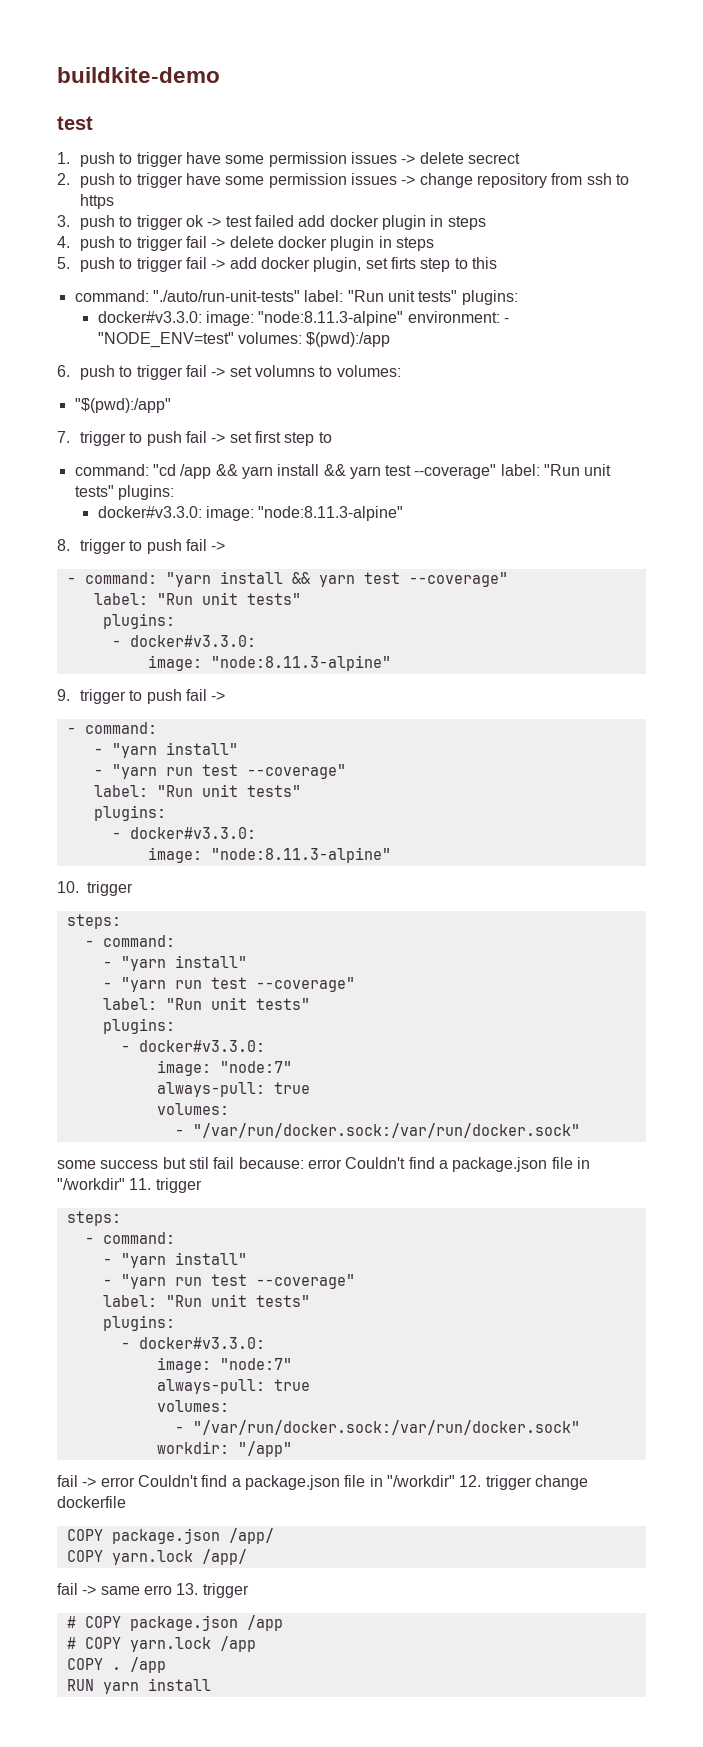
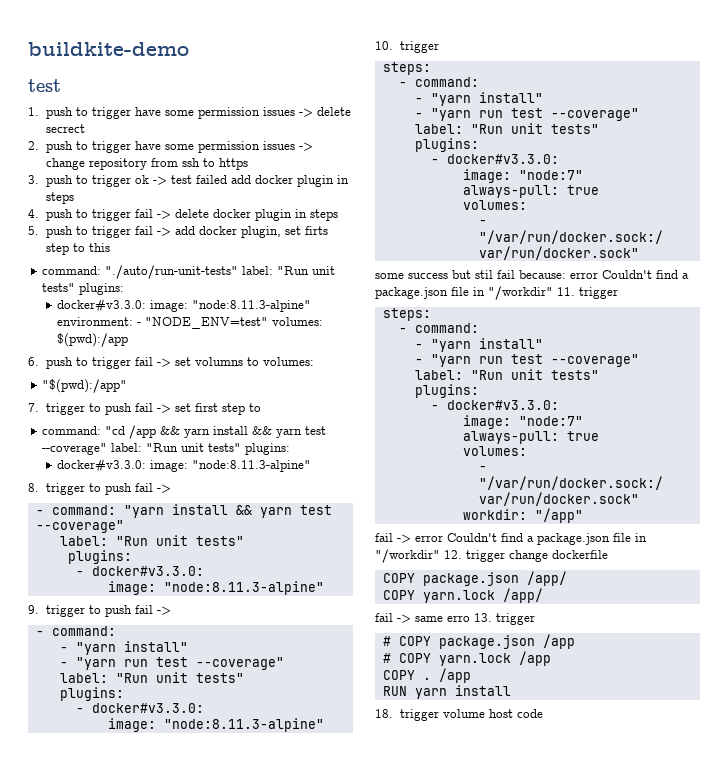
(211, 1684) none -> [375,709,543,721] // 18. trigger volume host code

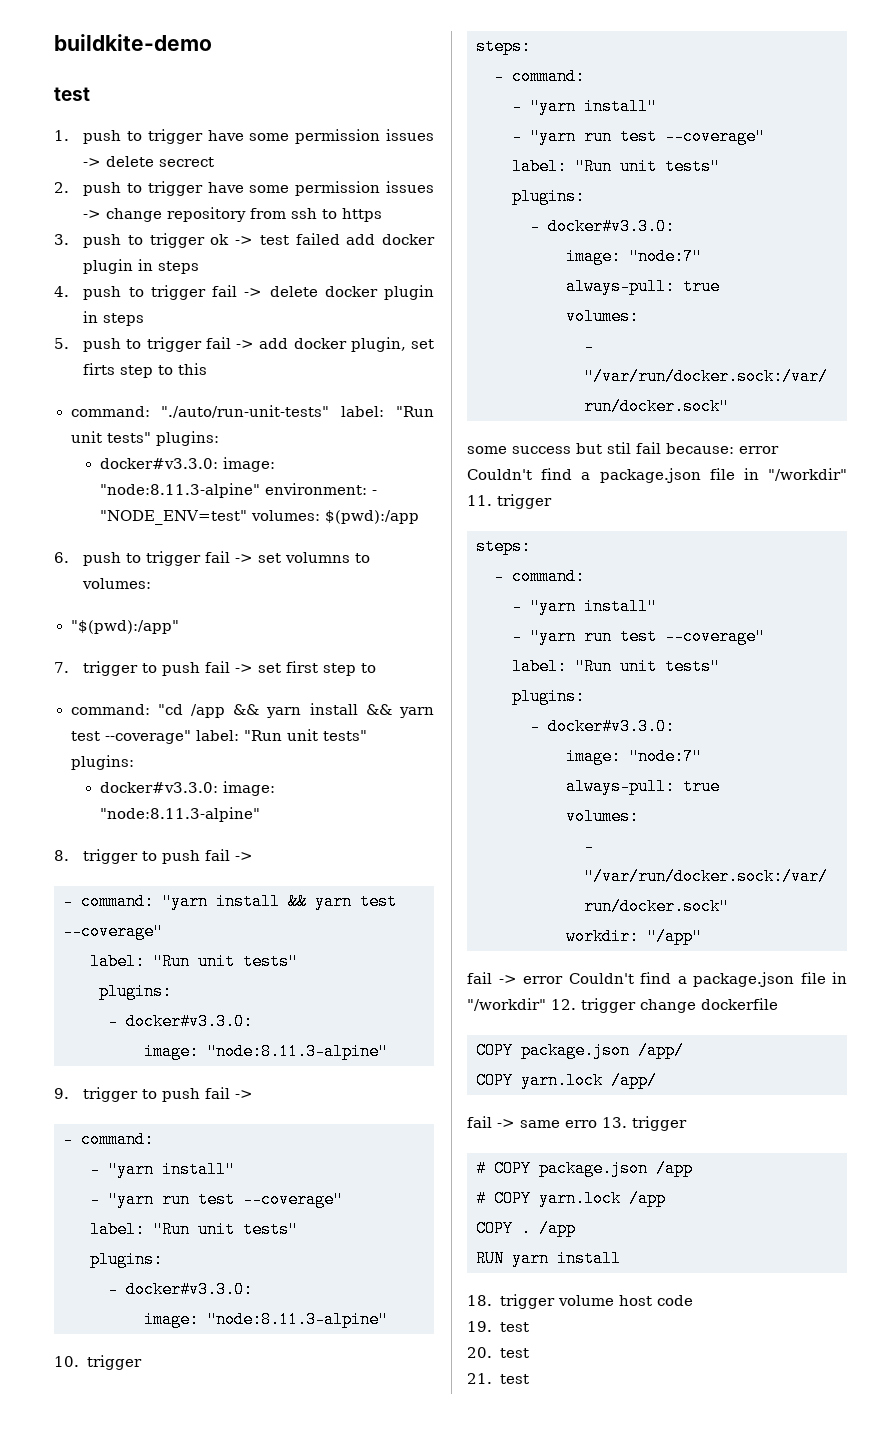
(543, 713) none -> [467,1321,529,1332] [467,1347,529,1358] [467,1373,529,1384] // 19. test // 20. test // 21. test

